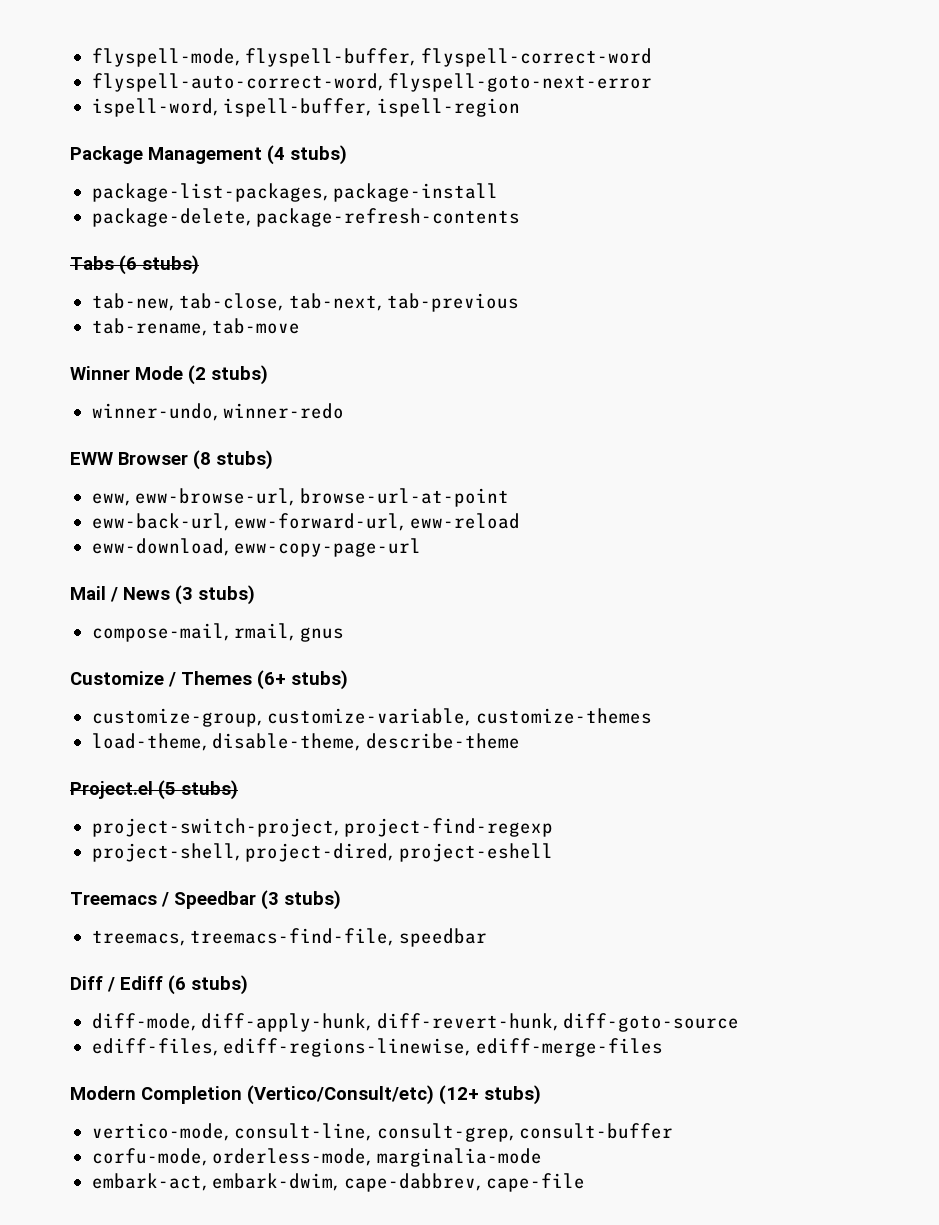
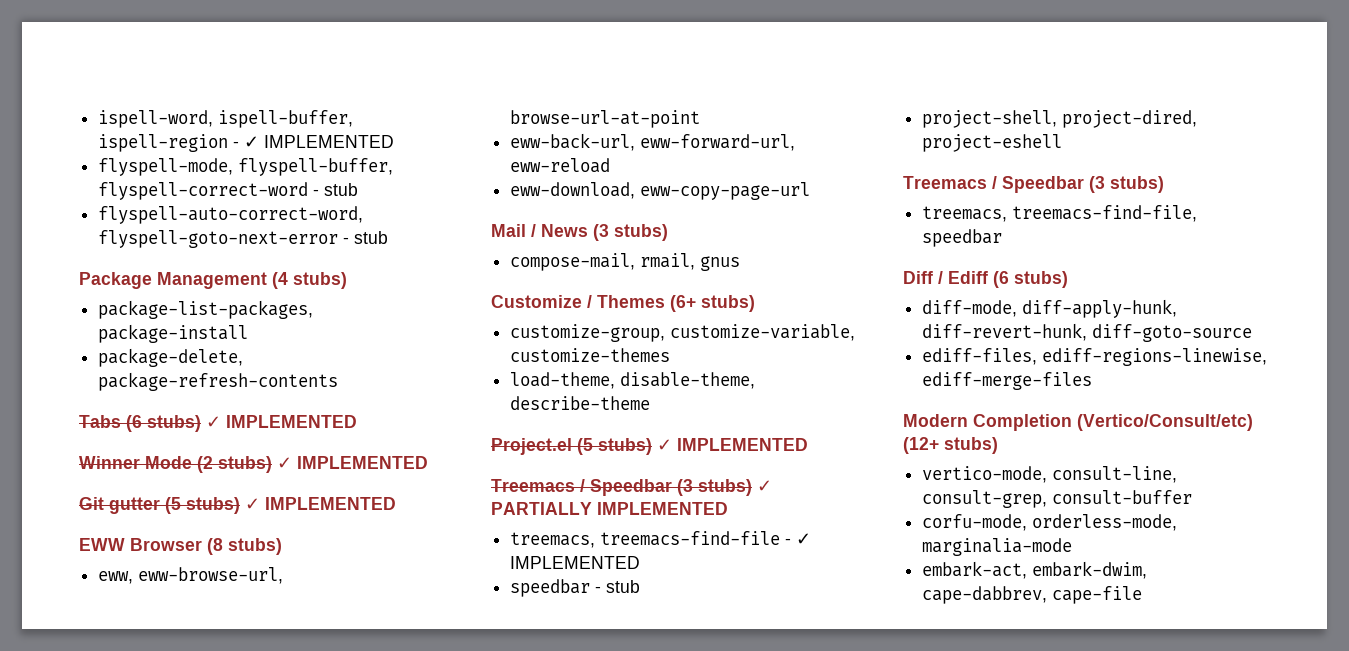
(92, 57) none -> [98,110,354,128] [98,134,395,152] ispell-word, ispell-buffer, ispell-region - ✓ IMPLEMENTED //
(652, 57) none -> [313,183,359,196] - stub
[92,98,520,117] // ispell-word, ispell-buffer, ispell-region -> [343,231,389,244] - stub
[92,293,520,312] [92,318,301,336] [70,365,268,385] [92,403,345,421] // tab-new, tab-close, tab-next, tab-previous // tab-rename, tab-move // Winner Mode (2 stubs) // winner-undo, winner-redo -> [206,415,357,428] [79,456,428,473] [79,497,396,514] ✓ IMPLEMENTED // Winner Mode (2 stubs) ✓ IMPLEMENTED // Git gutter (5 stubs) ✓ IMPLEMENTED
[92,818,554,837] // project-switch-project, project-find-regexp -> [657,438,808,451] [491,479,772,496] [491,502,728,515] [510,531,812,548] [510,556,641,569] [510,579,641,597] ✓ IMPLEMENTED // Treemacs / Speedbar (3 stubs) ✓ PARTIALLY IMPLEMENTED // treemacs, treemacs-find-file - ✓ IMPLEMENTED // speedbar - stub

